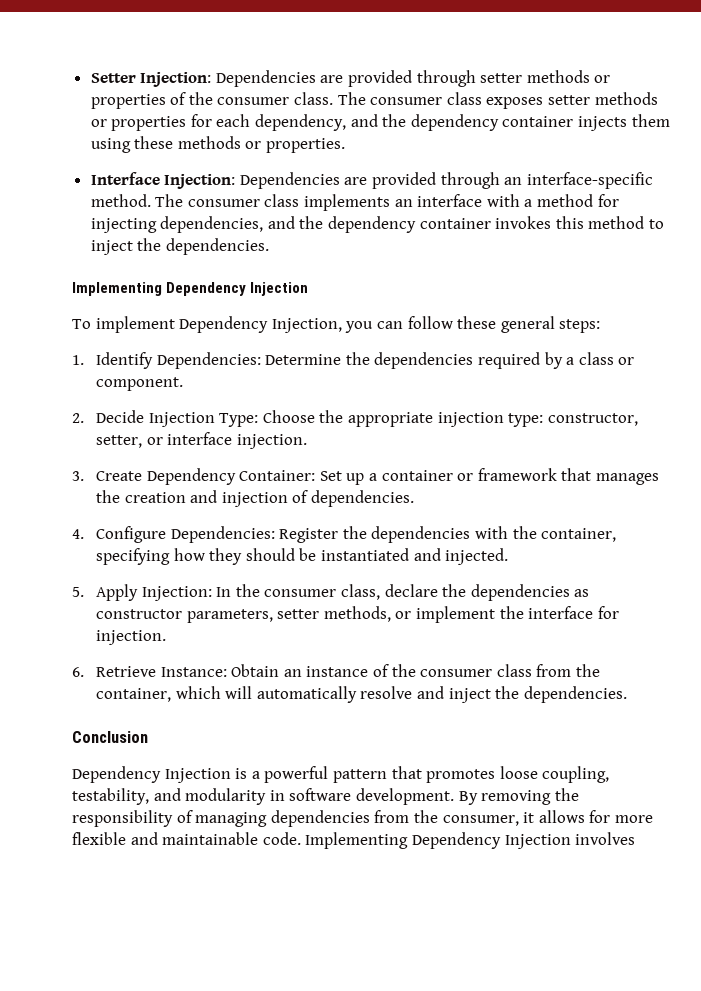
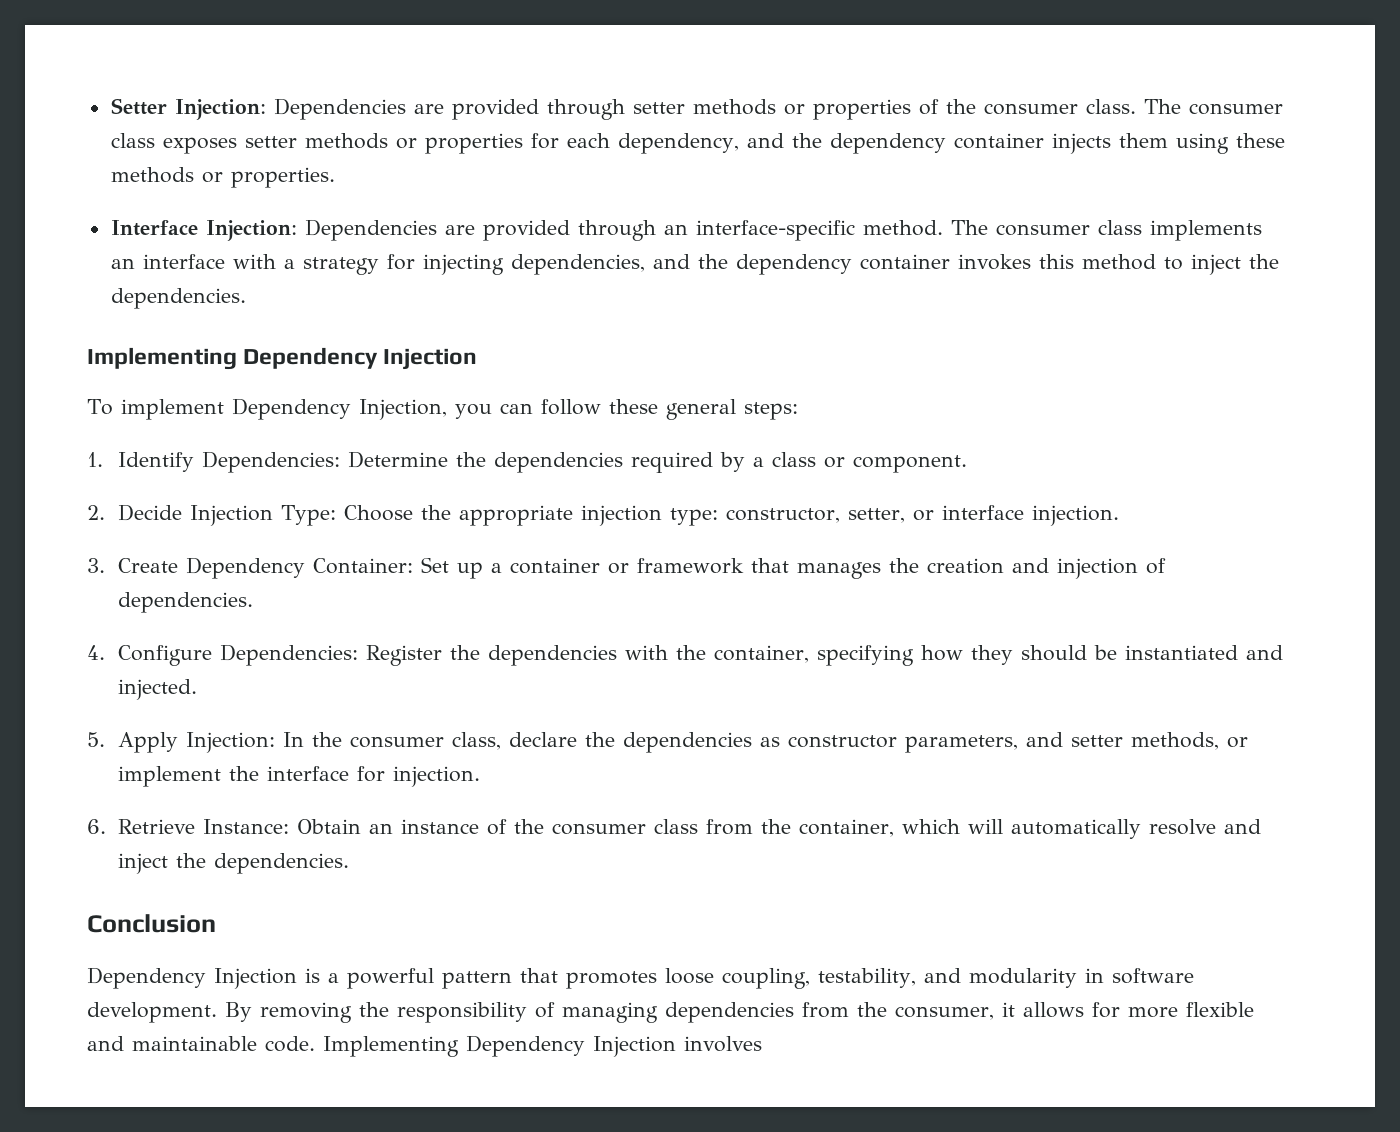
[537,194,594,207] method -> [302,257,379,275] strategy
(273, 616) none -> [1026,732,1064,747] and

